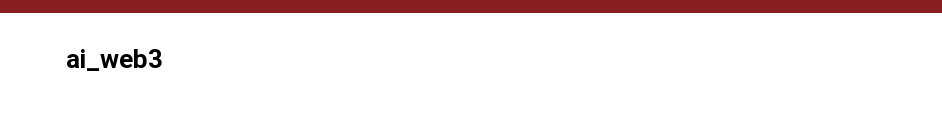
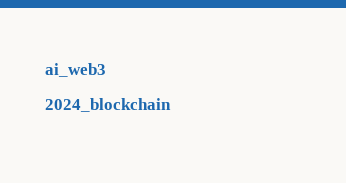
(163, 60) none -> [45,98,171,112] // 2024_blockchain

